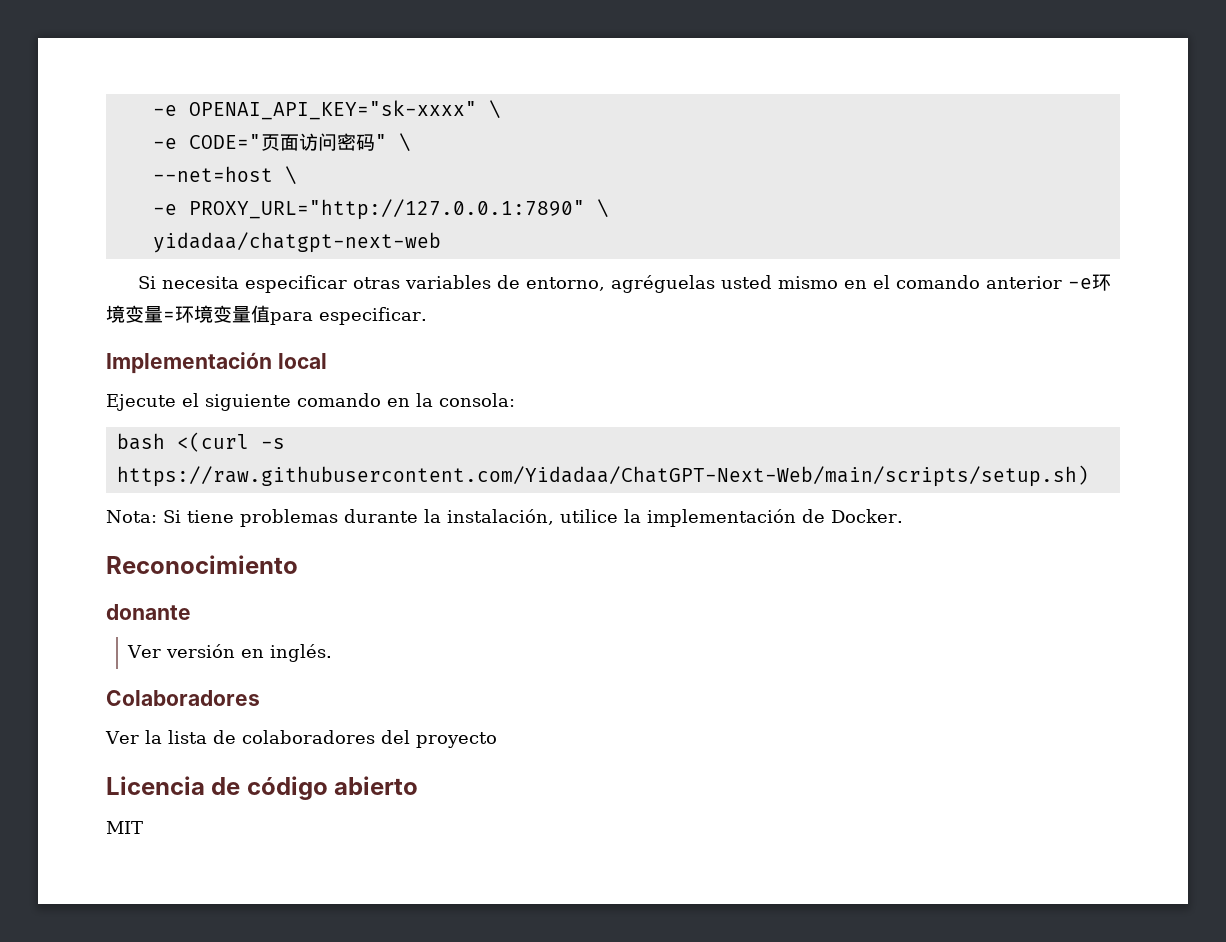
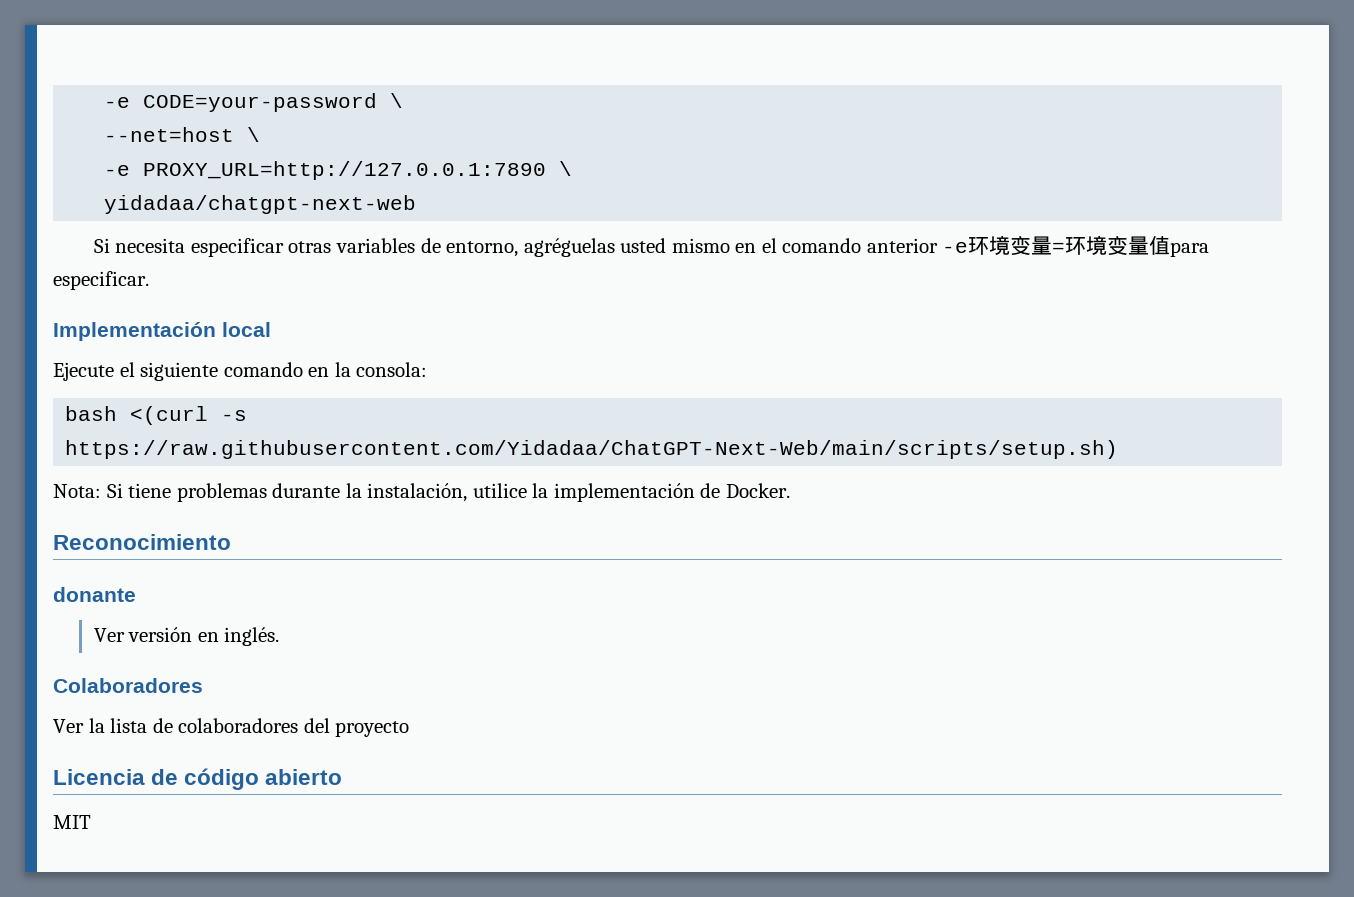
[152,100,501,120] [152,133,387,151] -e OPENAI_API_KEY="sk-xxxx" \ // -e CODE="页面访问密码" -> [104,93,378,112] -e CODE=your-password
[188,199,585,220] PROXY_URL="http://127.0.0.1:7890" -> [143,161,547,180] PROXY_URL=http://127.0.0.1:7890

